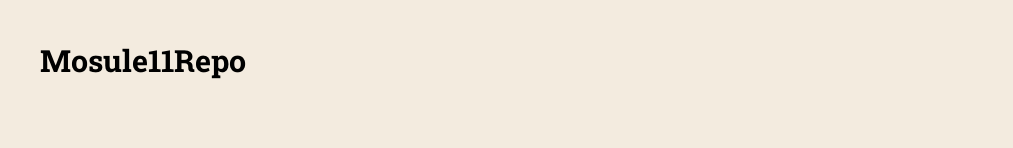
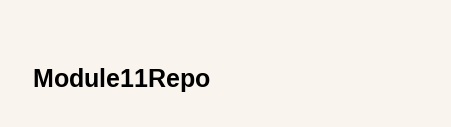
[40,48,246,79] Mosule11Repo -> [33,68,210,92] Module11Repo

